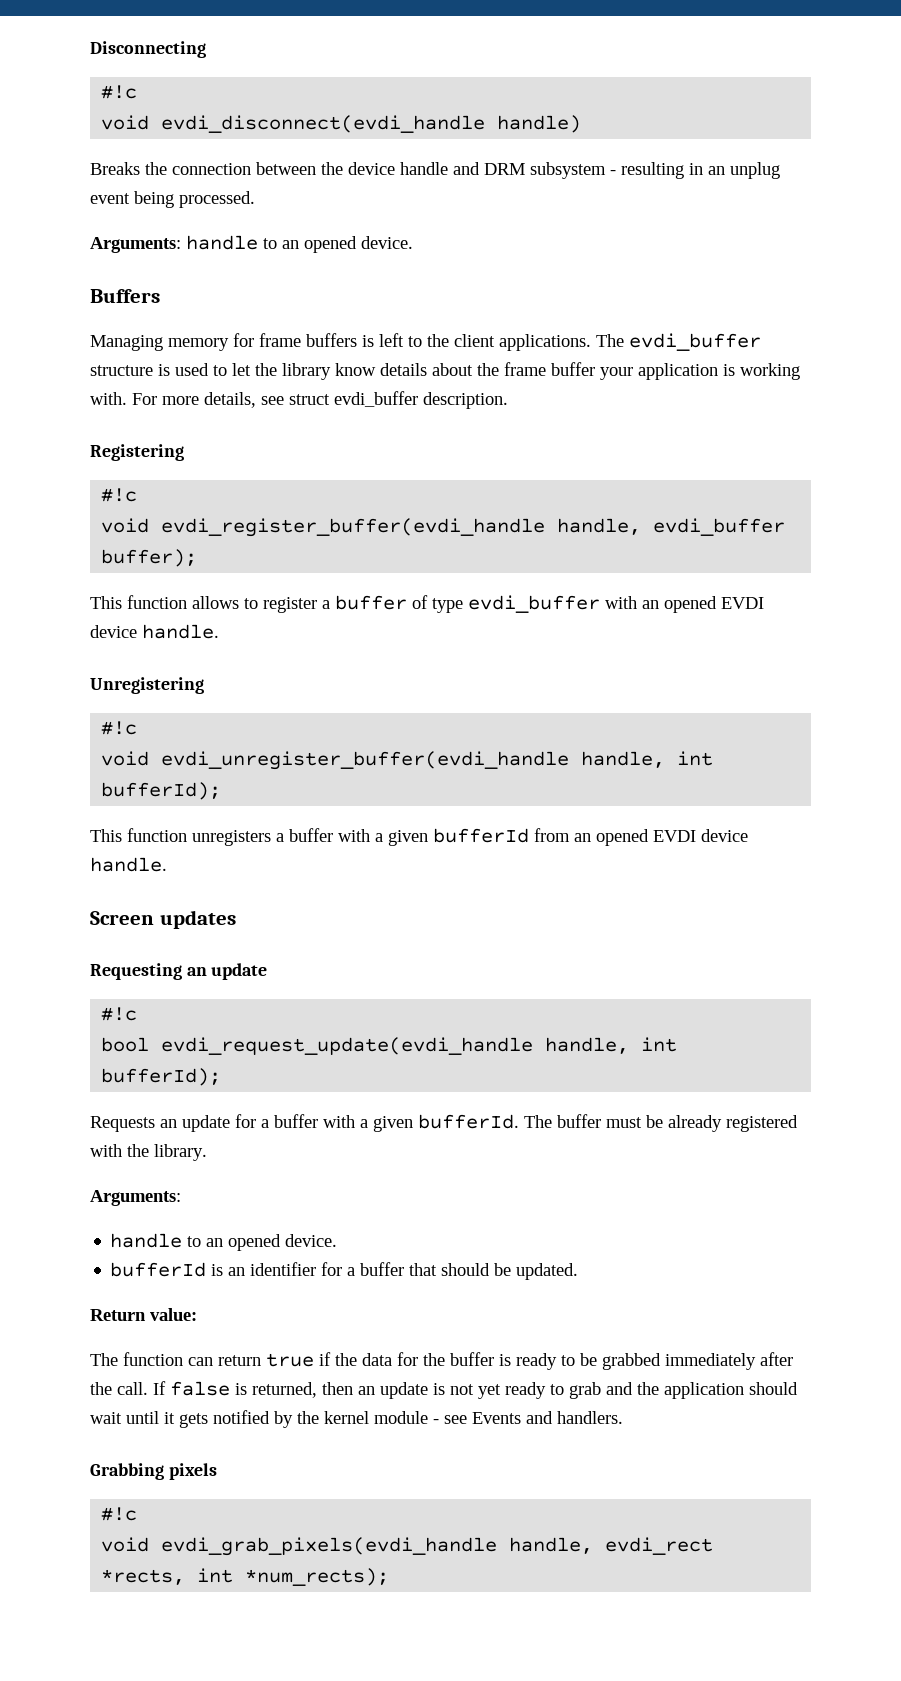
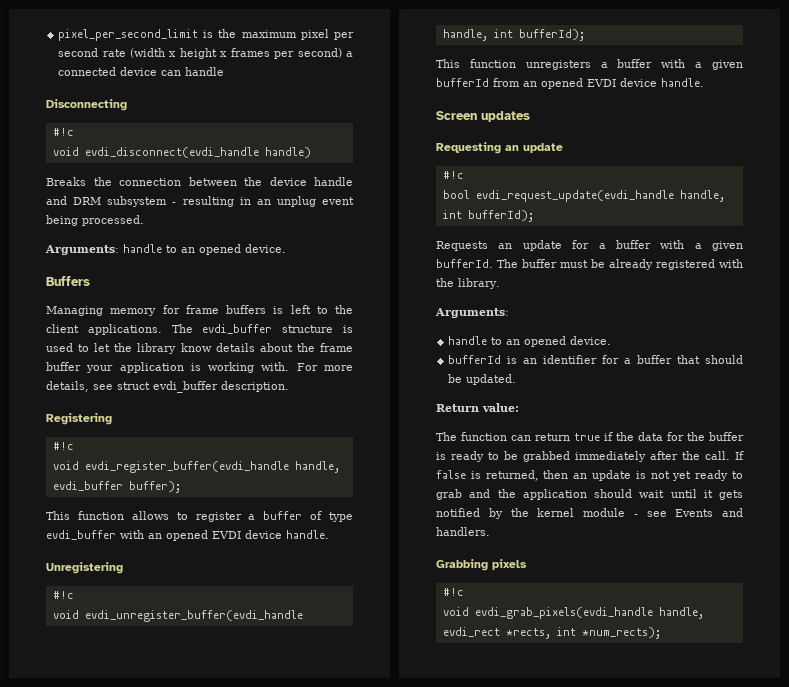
(90, 49) none -> [58,29,355,41] [58,48,354,59] [58,67,225,76] pixel_per_second_limit is the maximum pixel per second rate (width x height x frames per second) a connected device can handle //

